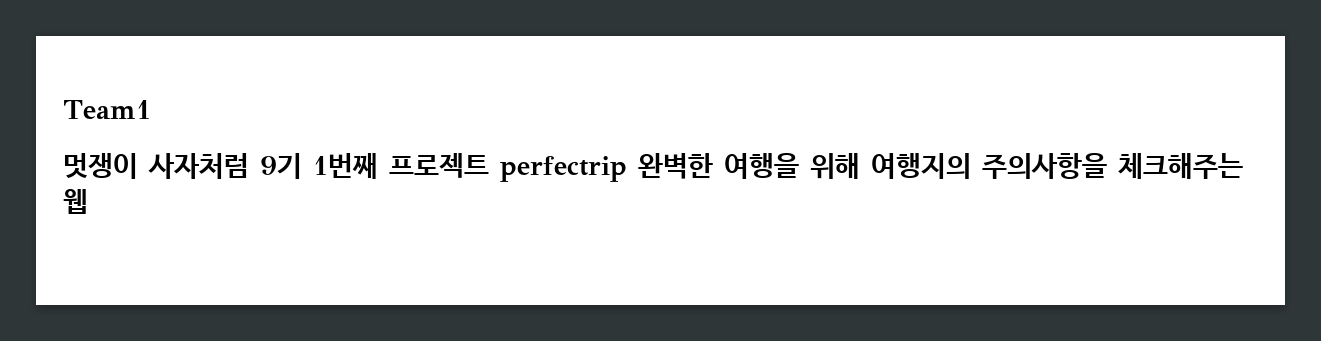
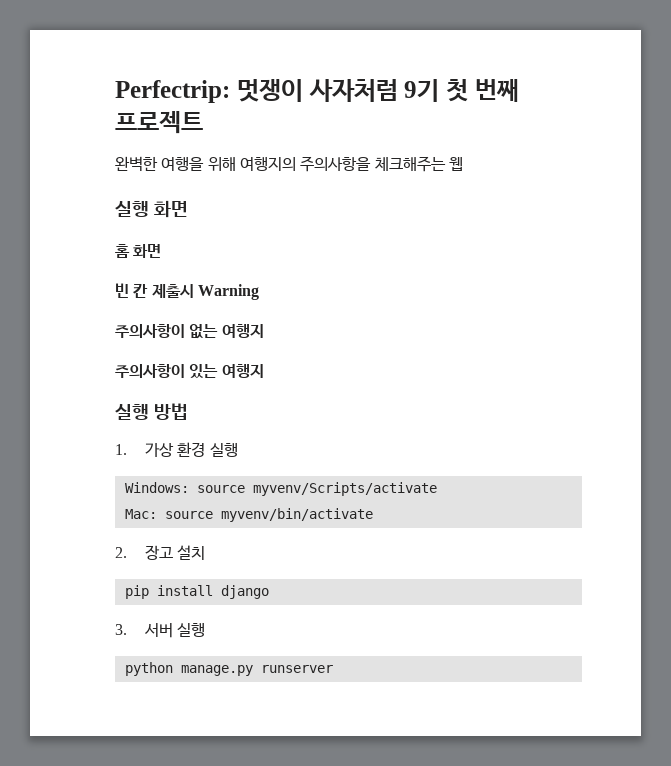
[63,100,151,119] Team1 // -> [115,80,230,103] Perfectrip:
[313,153,378,179] 1번째 -> [446,79,519,102] 첫 번째
[500,156,627,182] perfectrip -> (203, 122) //
(88, 201) none -> [115,200,188,218] [115,244,162,258] [115,283,259,300] [115,324,264,339] [115,364,264,379] [115,403,188,420] [115,442,238,457] [124,482,437,496] [124,508,373,522] [115,545,206,560] [124,585,269,599] [115,622,206,638] [124,662,333,676] // 실행 화면 // 홈 화면 // 빈 칸 제출시 Warning // 주의사항이 없는 여행지 // 주의사항이 있는 여행지 // 실행 방법 // 1. 가상 환경 실행 // Windows: source myvenv/Scripts/activate // Mac: source myvenv/bin/activate // 2. 장고 설치 // pip install django // 3. 서버 실행 // python manage.py runserver

